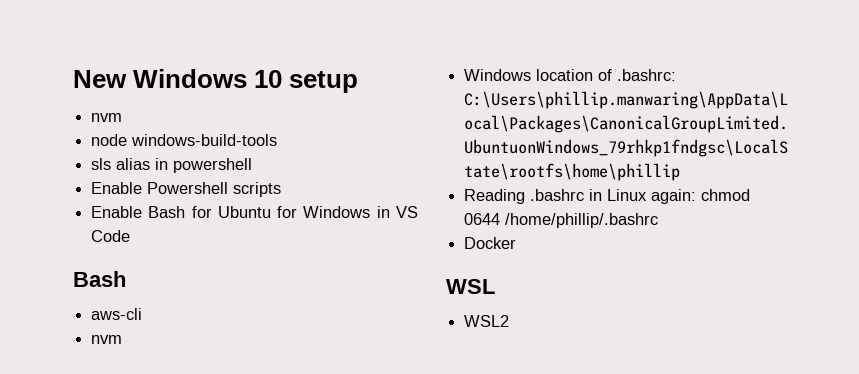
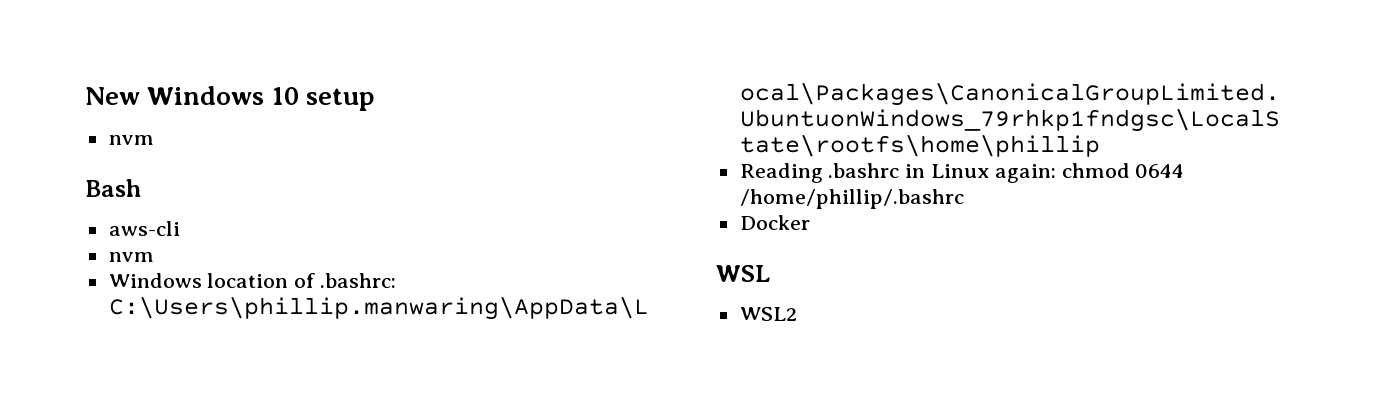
[91,134,278,146] [91,158,253,173] [91,182,282,197] [91,206,418,218] [91,230,131,242] // node windows-build-tools // sls alias in powershell // Enable Powershell scripts // Enable Bash for Ubuntu for Windows in VS Code -> (154, 140) none

